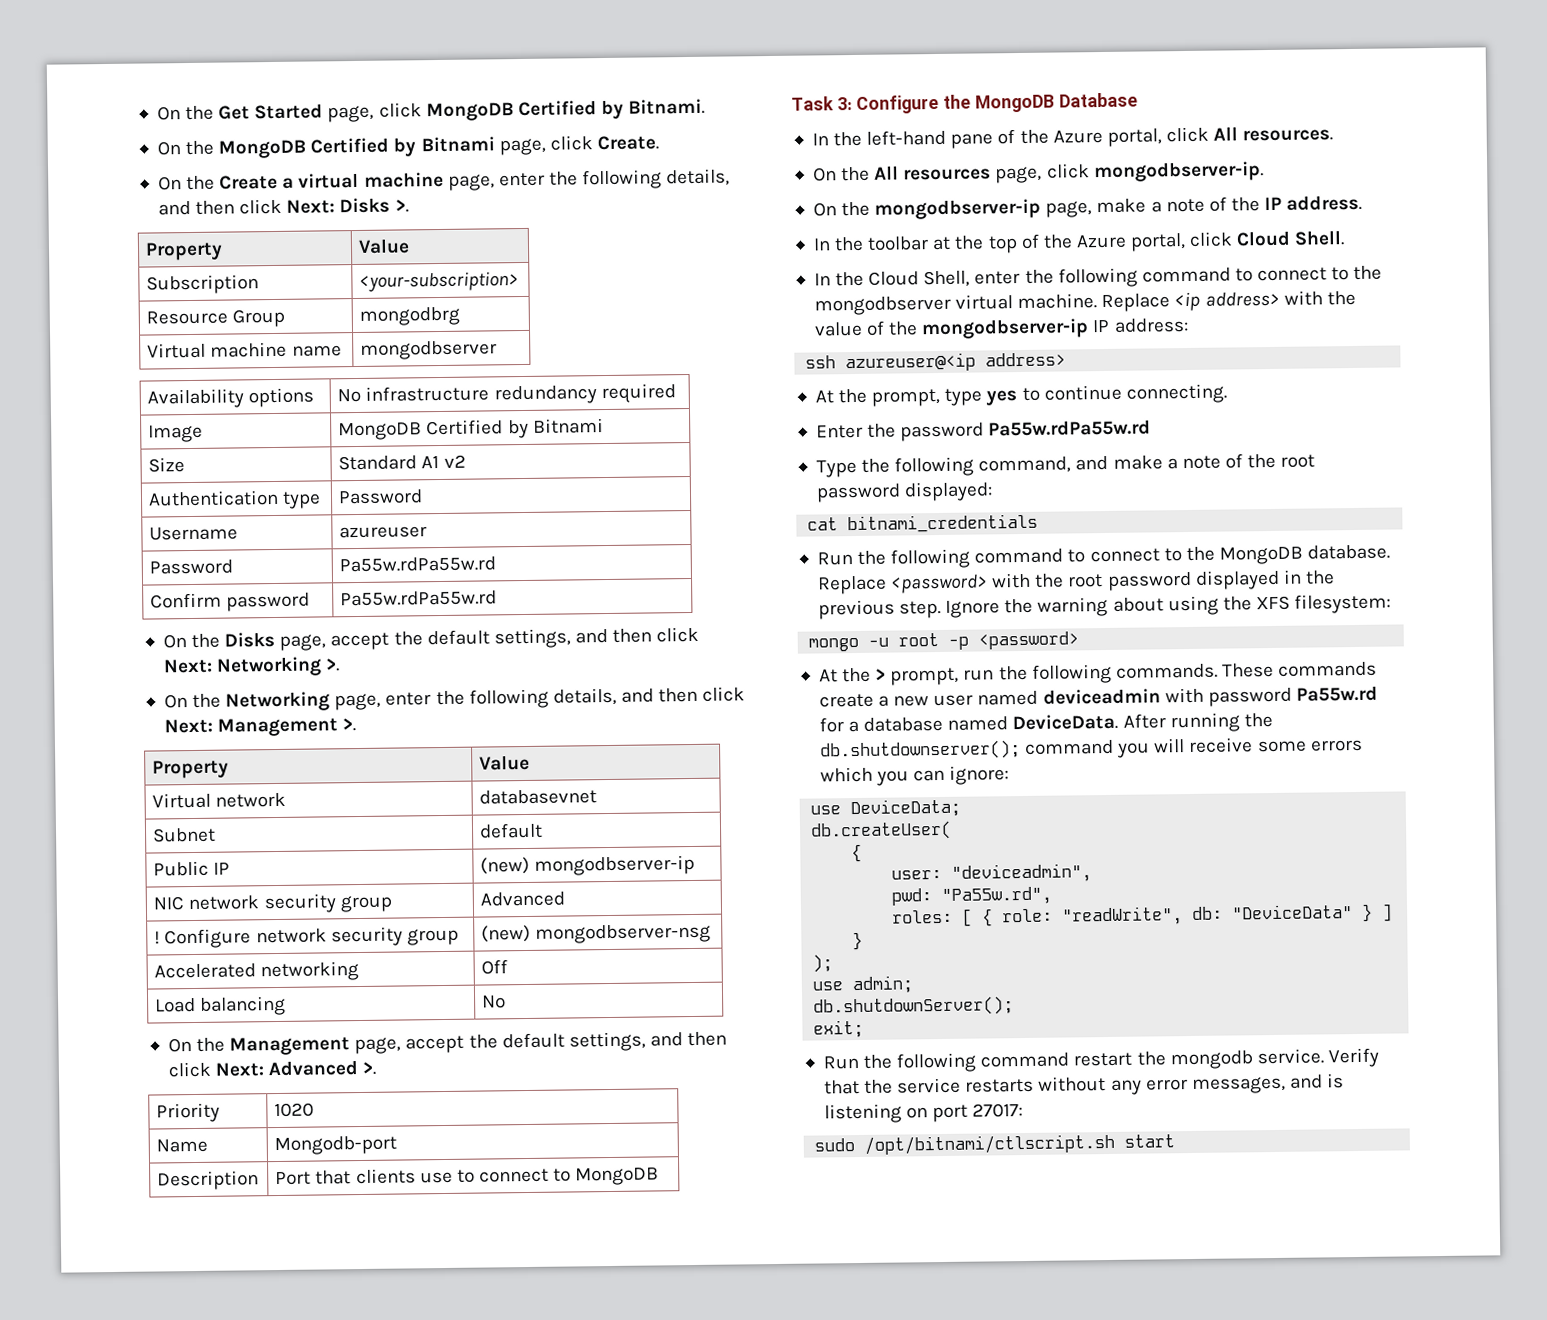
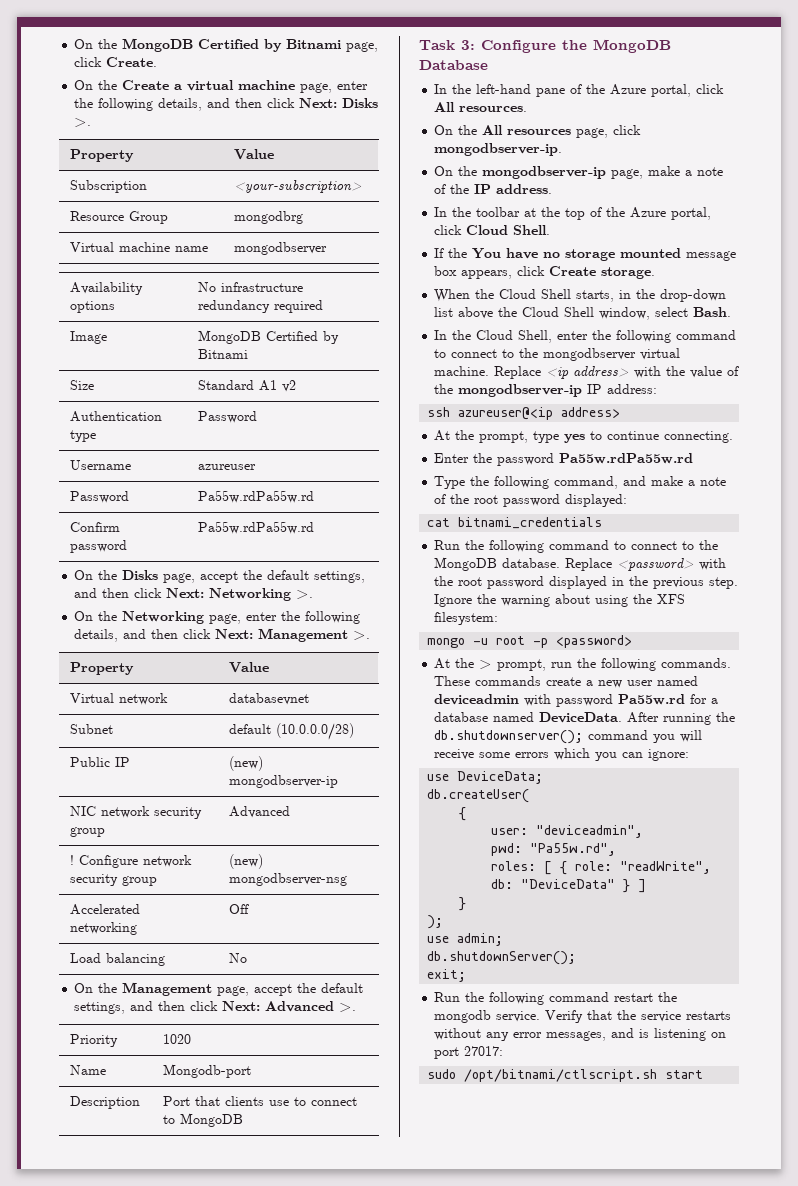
[156,98,706,123] [156,140,215,156] On the Get Started page, click MongoDB Certified by Bitnami. // On the -> [74,39,118,49] On the
(544, 830) none -> [276,723,355,740] (10.0.0.0/28)
(1346, 238) none -> [434,248,737,261] [434,266,656,279] [434,289,727,302] [434,307,732,320] // If the You have no storage mounted message box appears, click Create storage. // When the Cloud Shell starts, in the drop-down list above the Cloud Shell window, select Bash.

